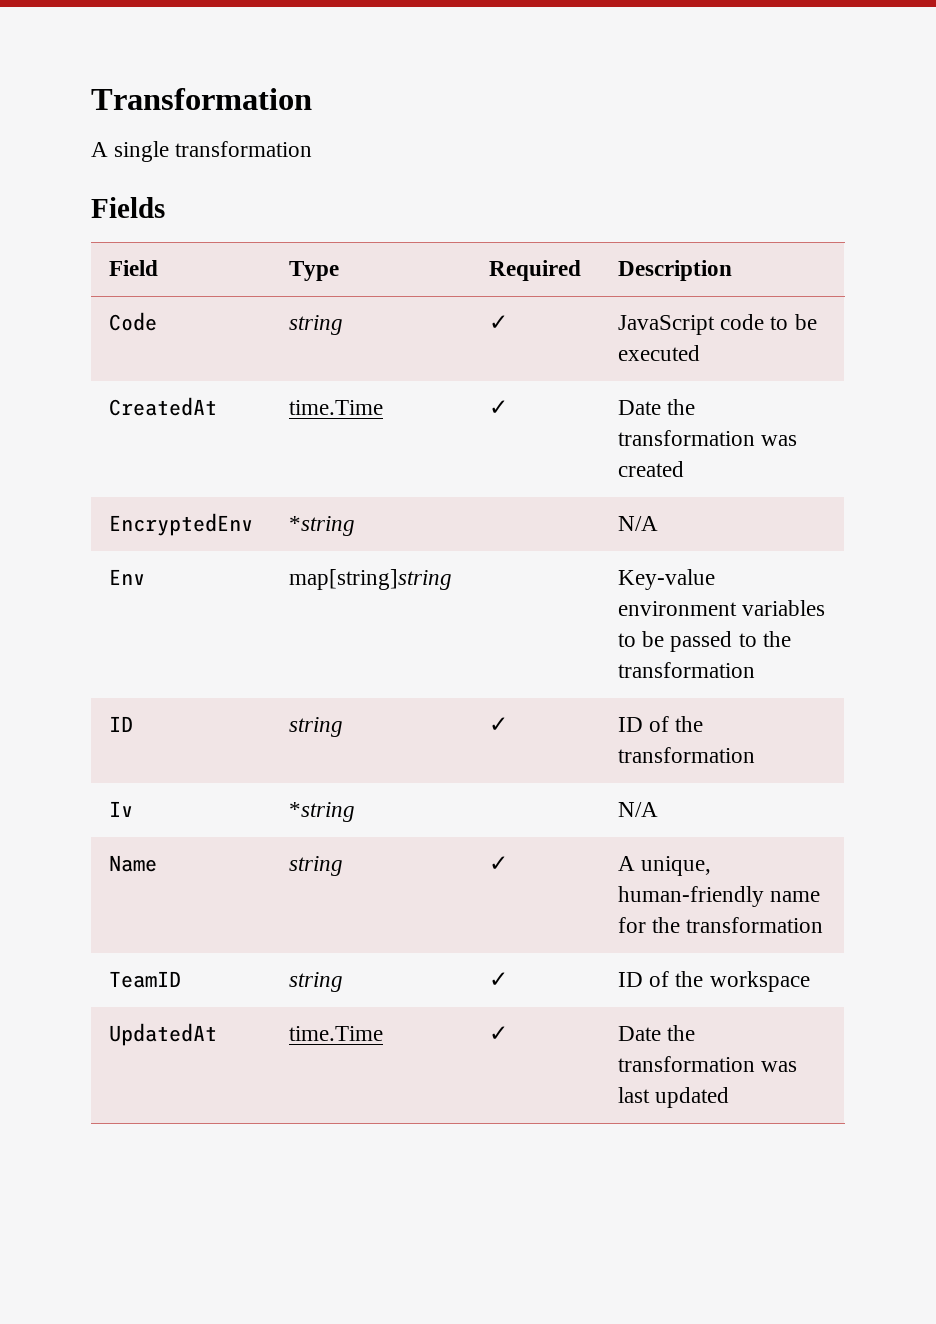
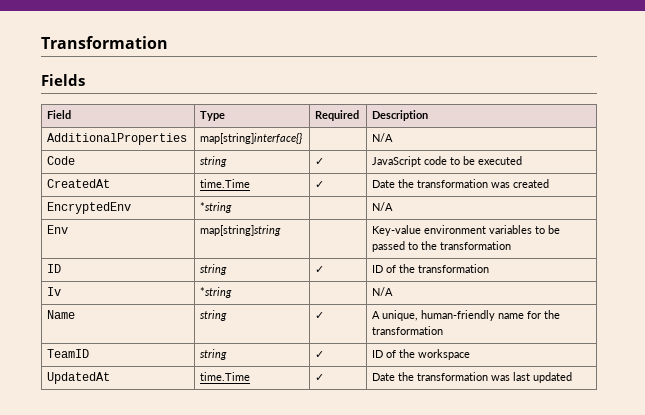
[91,141,313,162] // A single transformation -> (168, 42) none
(732, 270) none -> [47,133,188,145] [200,133,303,144] [372,133,394,142] // AdditionalProperties | map[string]interface{} | | N/A

